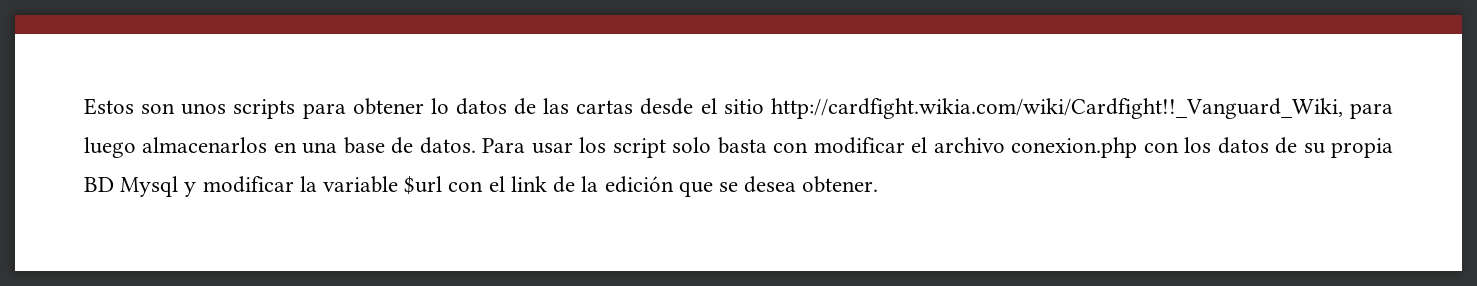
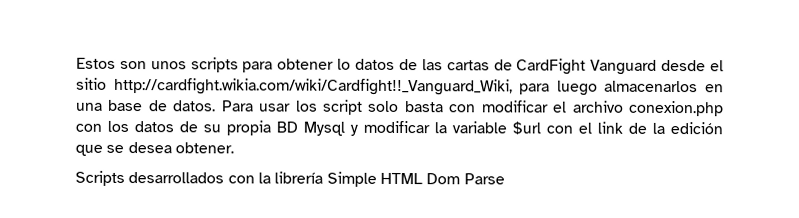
(634, 107) none -> [493,58,658,75] de CardFight Vanguard
(879, 184) none -> [75,170,505,187] // Scripts desarrollados con la librería Simple HTML Dom Parse

